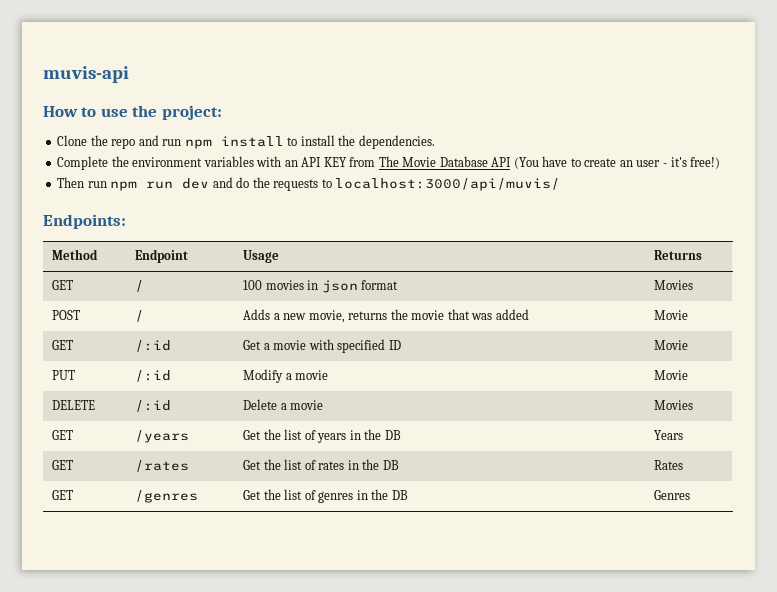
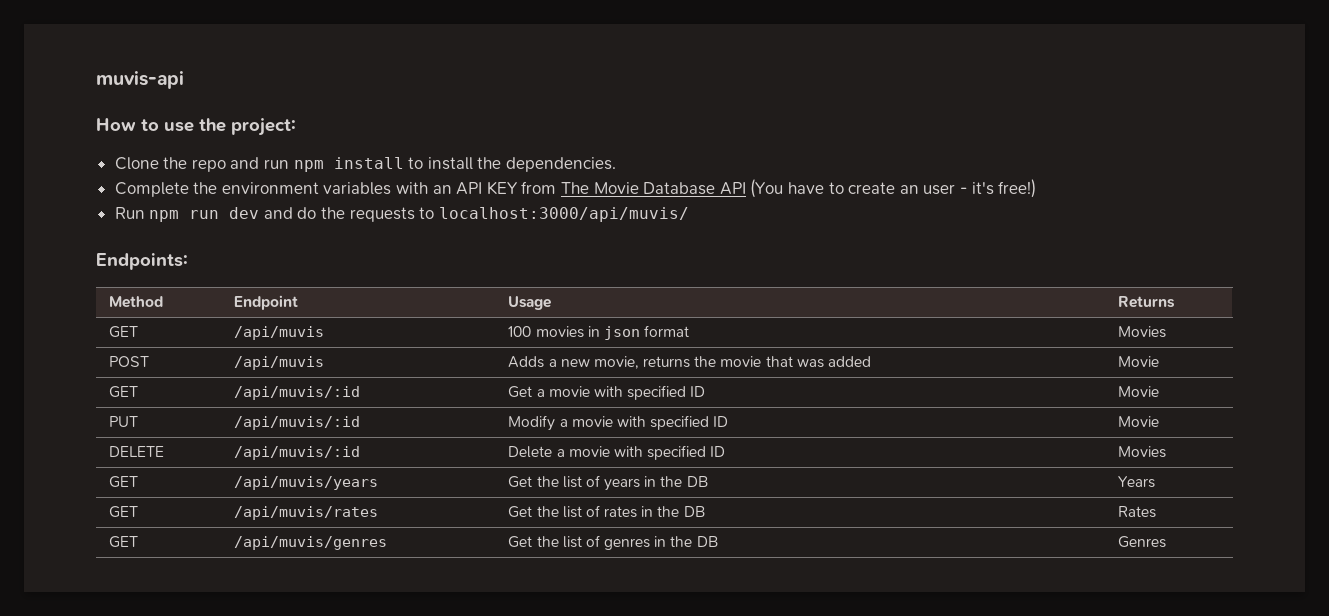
[57,177,107,188] Then run -> [114,207,145,219] Run
[135,280,145,292] / -> [234,326,325,340] /api/muvis
[135,310,145,322] / -> [234,356,325,370] /api/muvis
[135,340,172,352] /:id -> [234,386,361,400] /api/muvis/:id
[135,370,172,382] /:id -> [234,416,361,430] /api/muvis/:id
(329, 375) none -> [616,415,729,430] with specified ID
[135,400,172,412] /:id -> [234,446,361,460] /api/muvis/:id
(324, 405) none -> [613,445,726,460] with specified ID
[135,430,190,443] /years -> [234,476,379,490] /api/muvis/years
[135,460,190,472] /rates -> [234,506,379,520] /api/muvis/rates
[135,490,199,503] /genres -> [234,536,388,550] /api/muvis/genres

